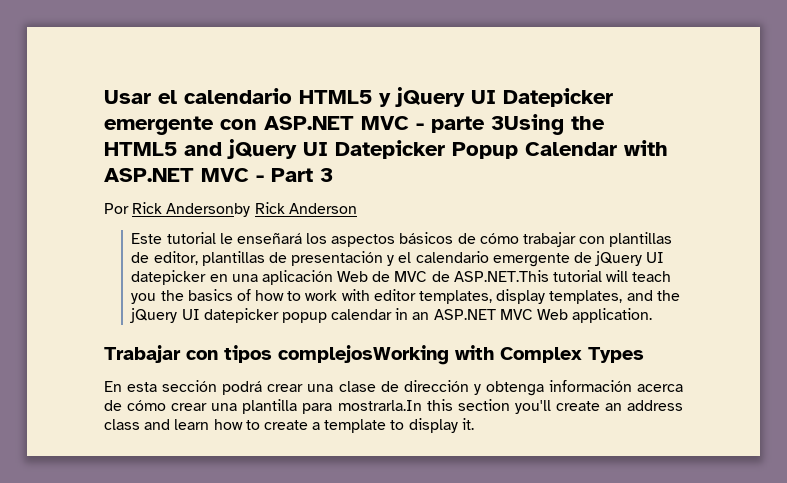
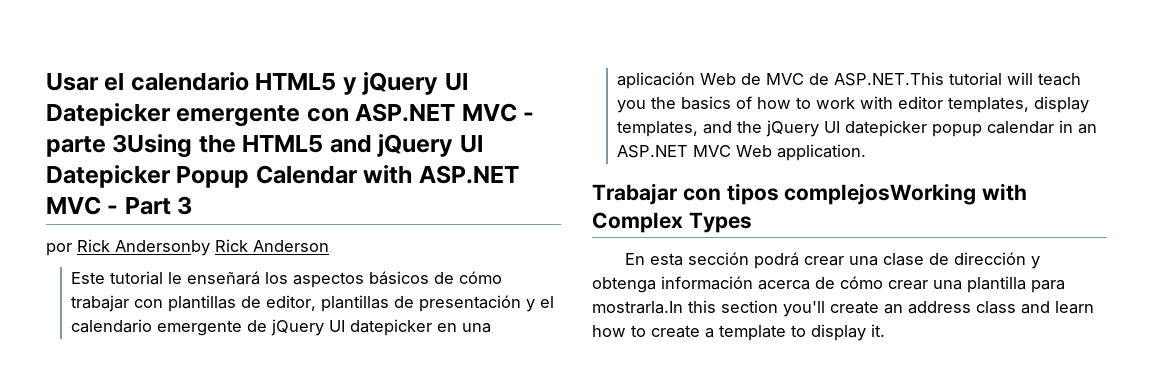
[104,203,129,214] Por -> [46,243,72,256] por

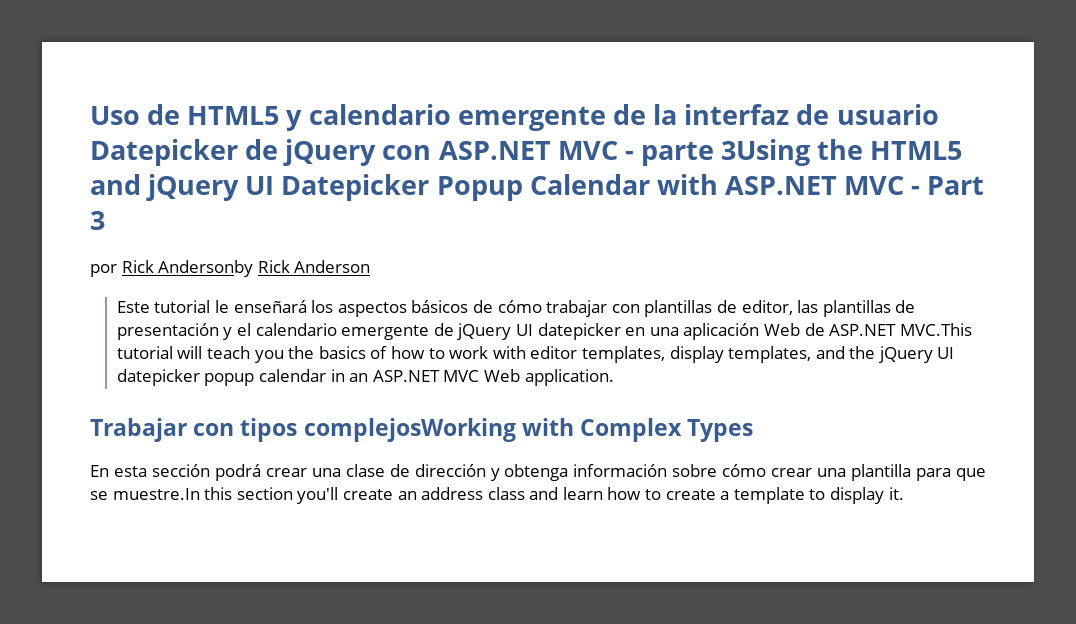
[46,72,468,95] [46,103,301,127] Usar el calendario HTML5 y jQuery UI Datepicker emergente -> [90,104,939,131] [90,139,377,166] Uso de HTML5 y calendario emergente de la interfaz de usuario Datepicker de jQuery
(317, 303) none -> [797,300,819,313] las
[766,72,945,86] MVC de ASP.NET.This -> [829,323,972,336] ASP.NET MVC.This
[758,277,835,290] acerca de -> [672,464,718,477] sobre
[592,301,683,314] mostrarla.In -> [956,468,987,481] [90,488,200,500] que se muestre.In

